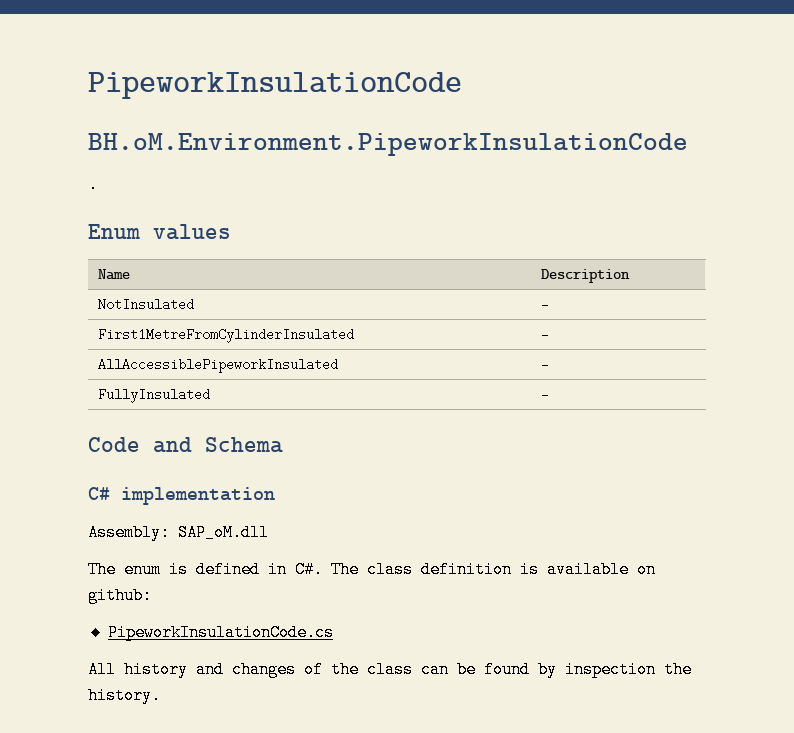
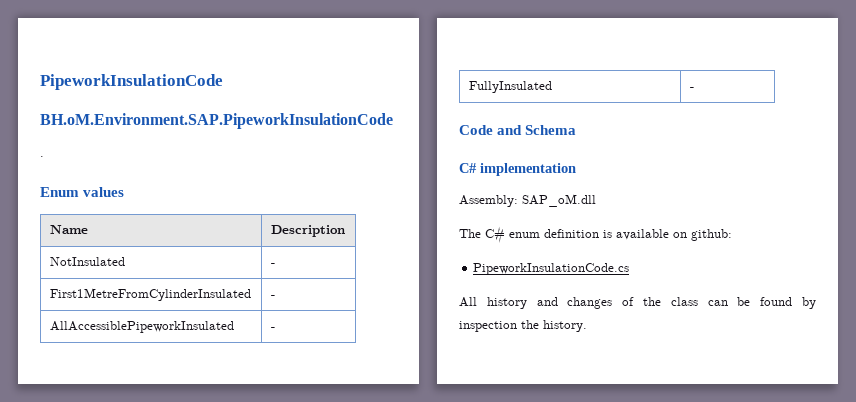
[88,133,688,156] BH.oM.Environment.PipeworkInsulationCode -> [40,113,393,129] BH.oM.Environment.SAP.PipeworkInsulationCode
[124,561,413,578] enum is defined in C#. The class -> [485,226,540,243] C# enum

